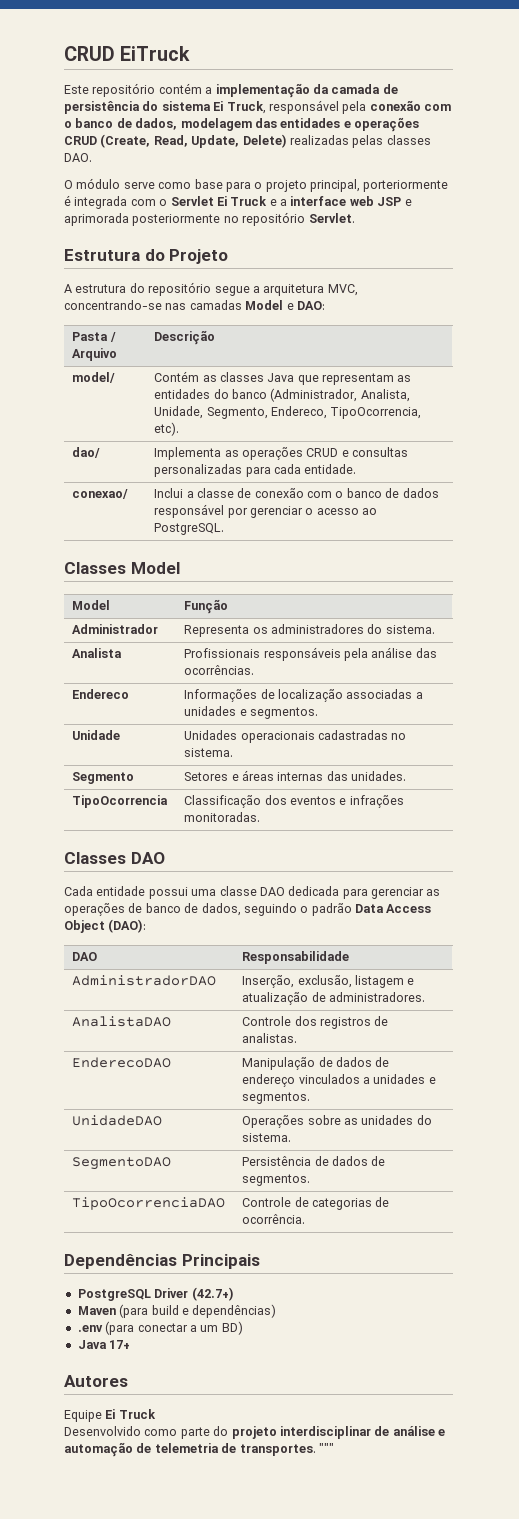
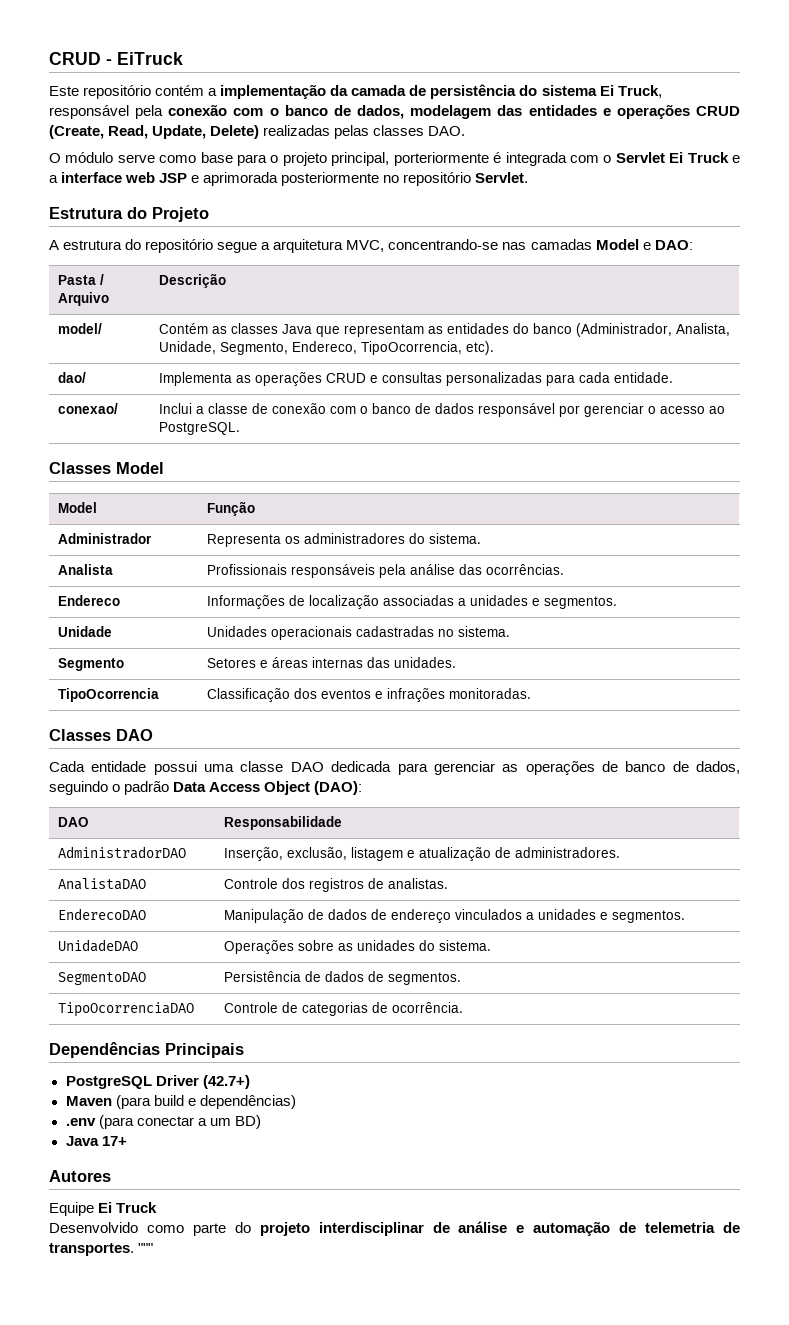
[64,46,115,61] CRUD -> [49,52,112,65] CRUD -

